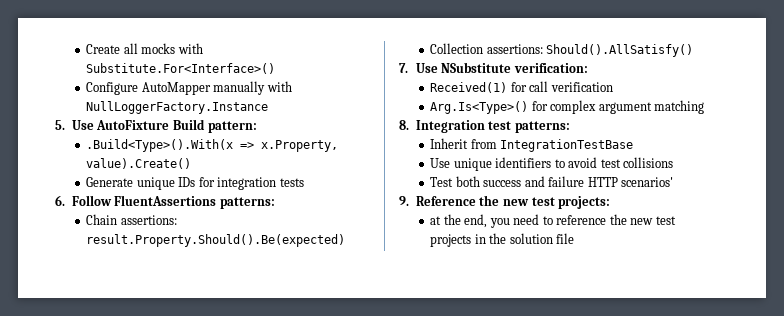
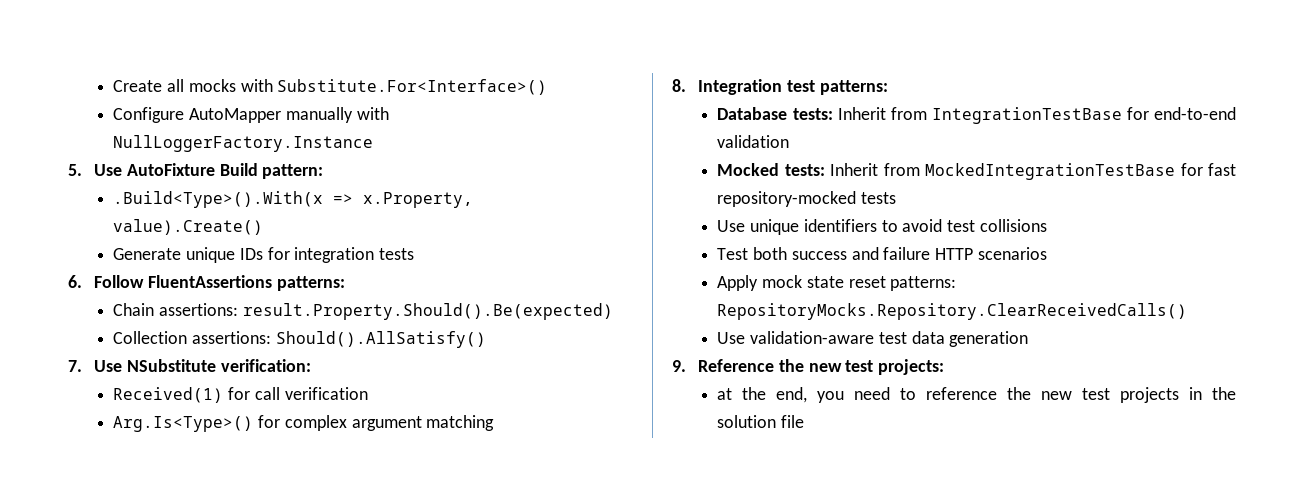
(570, 127) none -> [717,107,833,120] Database tests:
(634, 145) none -> [1126,107,1236,120] [717,135,790,148] [717,163,1236,180] [717,191,897,207] for end-to-end validation // Mocked tests: Inherit from MockedIntegrationTestBase for fast repository-mocked tests
[621,177,674,187] scenarios' -> [977,247,1047,260] [717,275,957,291] [717,303,1188,320] [717,331,1029,347] scenarios // Apply mock state reset patterns: RepositoryMocks.Repository.ClearReceivedCalls() // Use validation-aware test data generation

